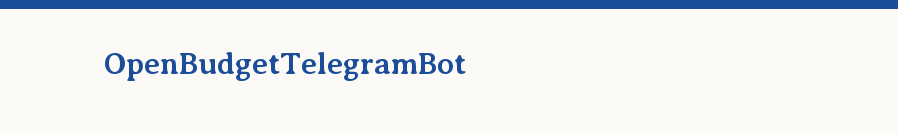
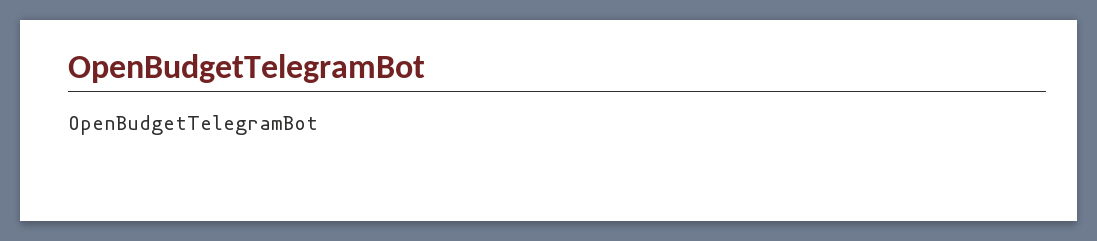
[104,52,466,81] OpenBudgetTelegramBot -> [68,54,425,83] [68,115,318,135] OpenBudgetTelegramBot // OpenBudgetTelegramBot

